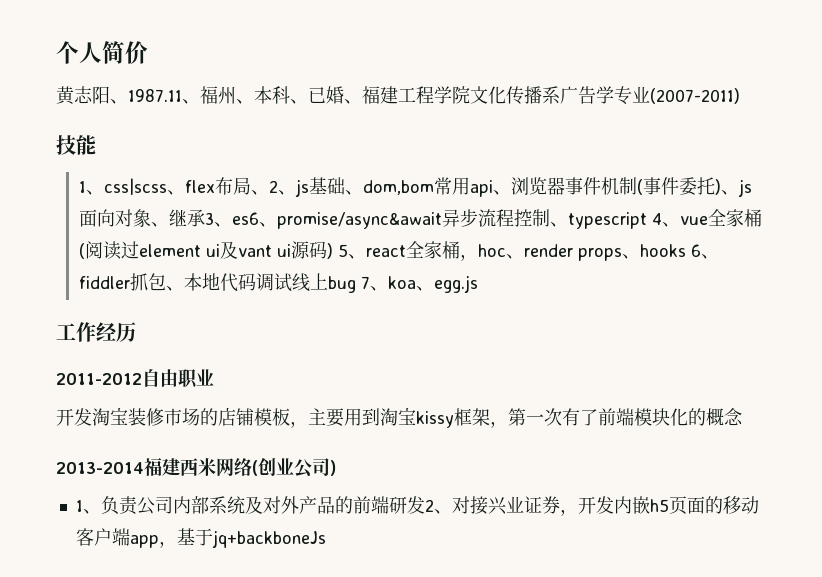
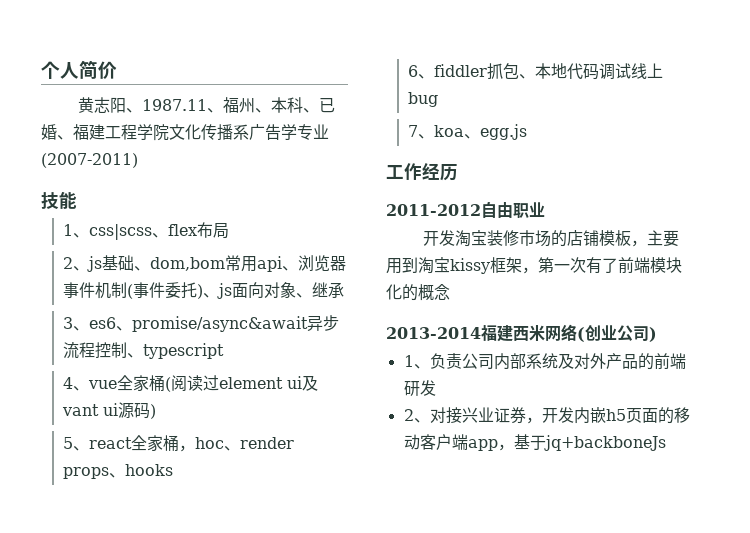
[250,190,269,195] 、 -> (230, 231) //
(205, 218) none -> (345, 290) //
(647, 220) none -> (225, 351) //
(333, 251) none -> (157, 411) //
(686, 250) none -> (174, 470) //
(356, 284) none -> (439, 99) //
(425, 505) none -> (436, 388) //

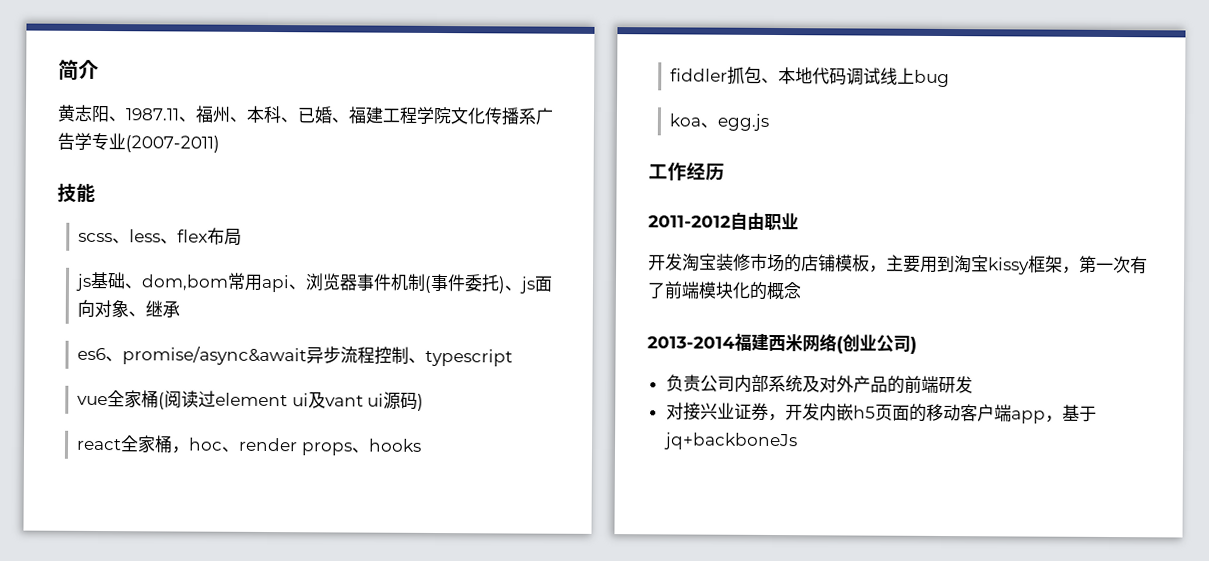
[41,60,117,79] 个人简价 -> [58,59,99,81] 简介
[63,224,153,240] 1、css|scss -> [78,229,162,244] scss、less
[63,257,90,271] 2、 -> (243, 237) none
[63,317,90,331] 3、 -> (181, 309) none
[63,377,90,391] 4、 -> (514, 357) none
[63,437,90,451] 5、 -> (425, 402) none
[408,65,435,79] 6、 -> (422, 445) none
[408,125,435,139] 7、 -> (951, 78) none
[403,355,430,369] 1、 -> (917, 345) none
[403,409,430,423] 2、 -> (973, 385) none

